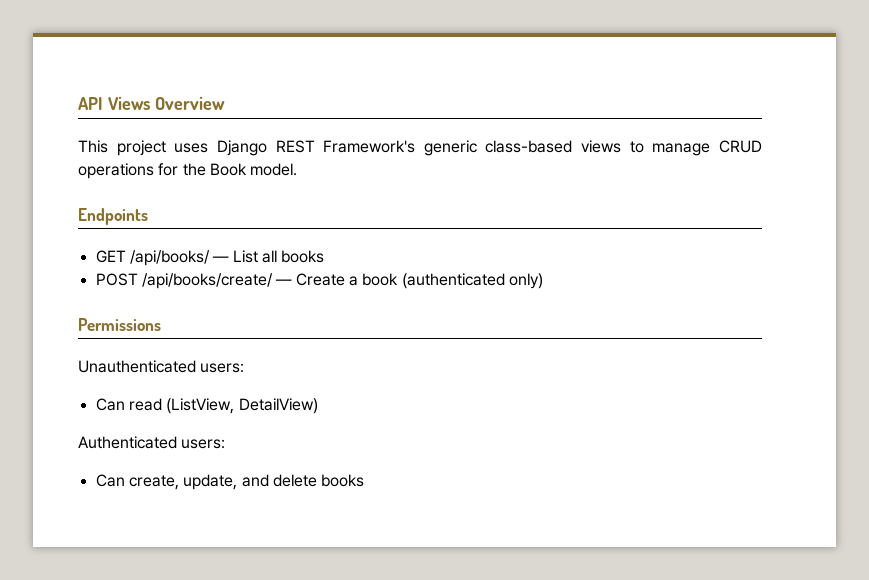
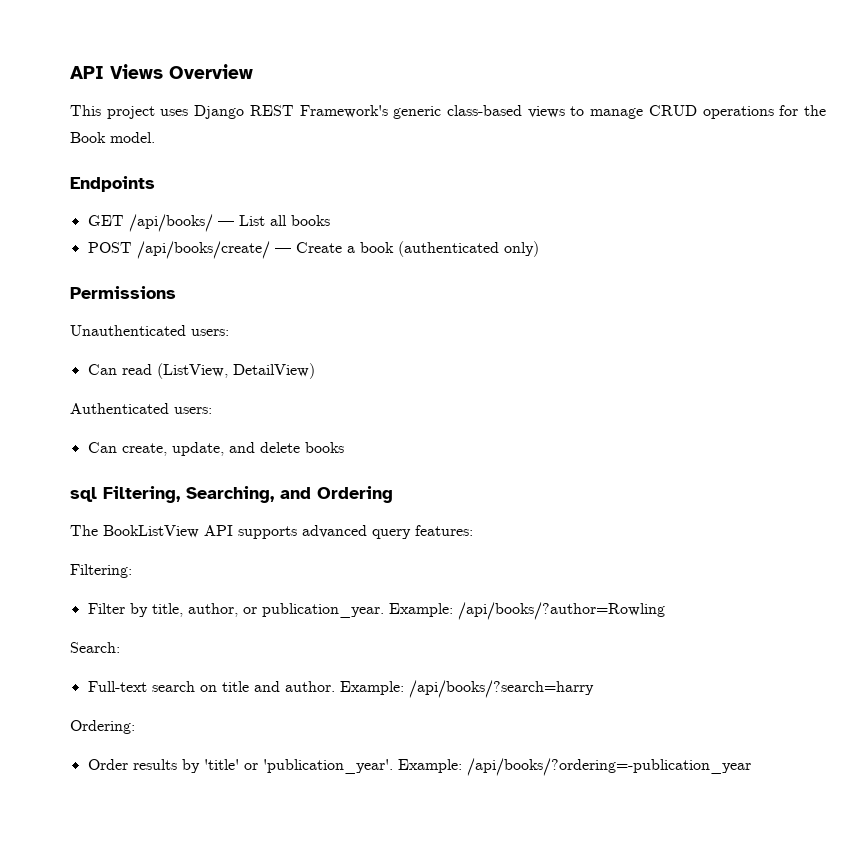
(365, 480) none -> [70,486,393,503] [70,525,473,539] [70,564,132,578] [87,602,665,620] [70,642,120,653] [87,680,594,698] [70,720,135,734] [87,758,751,776] // sql Filtering, Searching, and Ordering // The BookListView API supports advanced query features: // Filtering: // Filter by title, author, or publication_year. Example: /api/books/?author=Rowling // Search: // Full-text search on title and author. Example: /api/books/?search=harry // Ordering: // Order results by 'title' or 'publication_year'. Example: /api/books/?ordering=-publication_year

